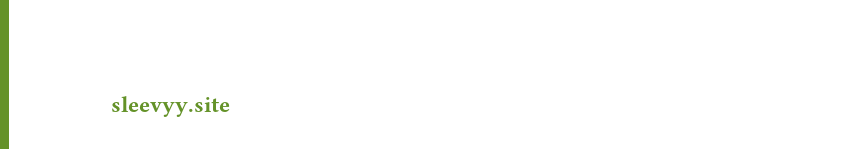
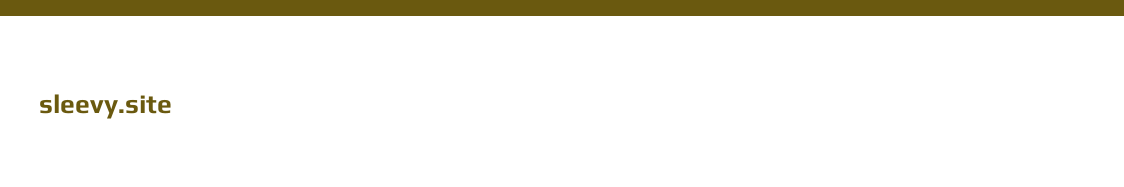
[111,96,230,117] sleevyy.site -> [39,94,172,119] sleevy.site

